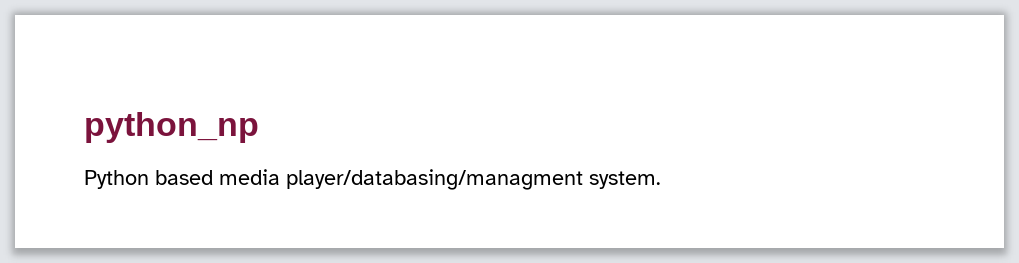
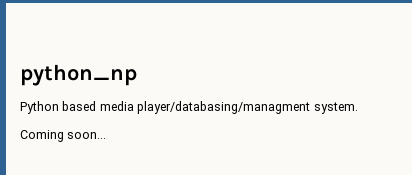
(661, 180) none -> [20,130,107,142] // Coming soon...

